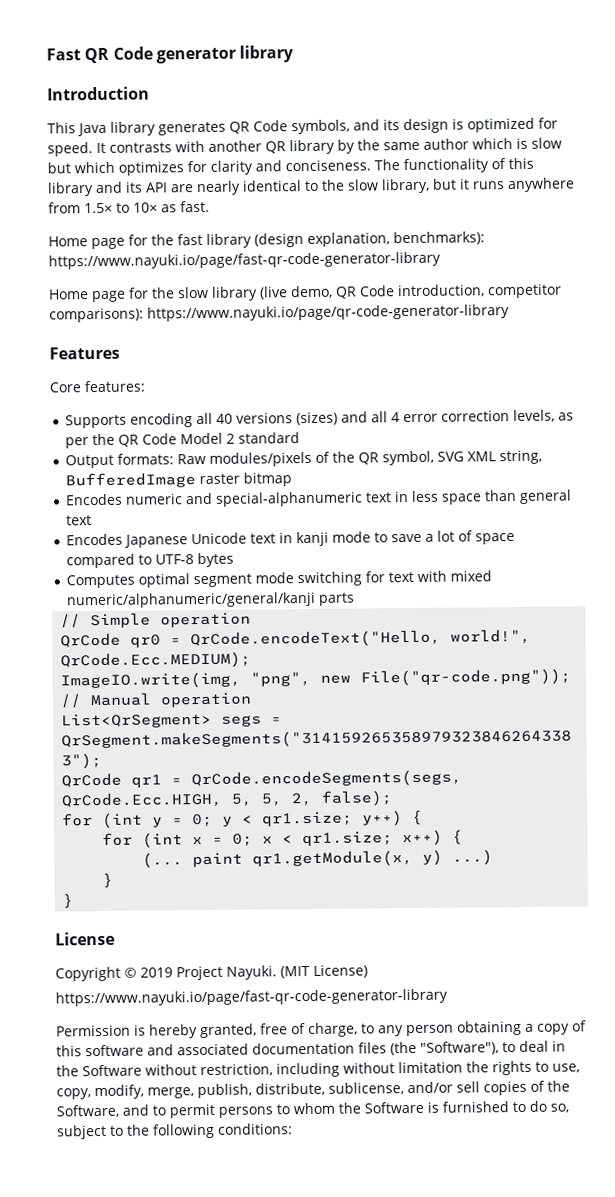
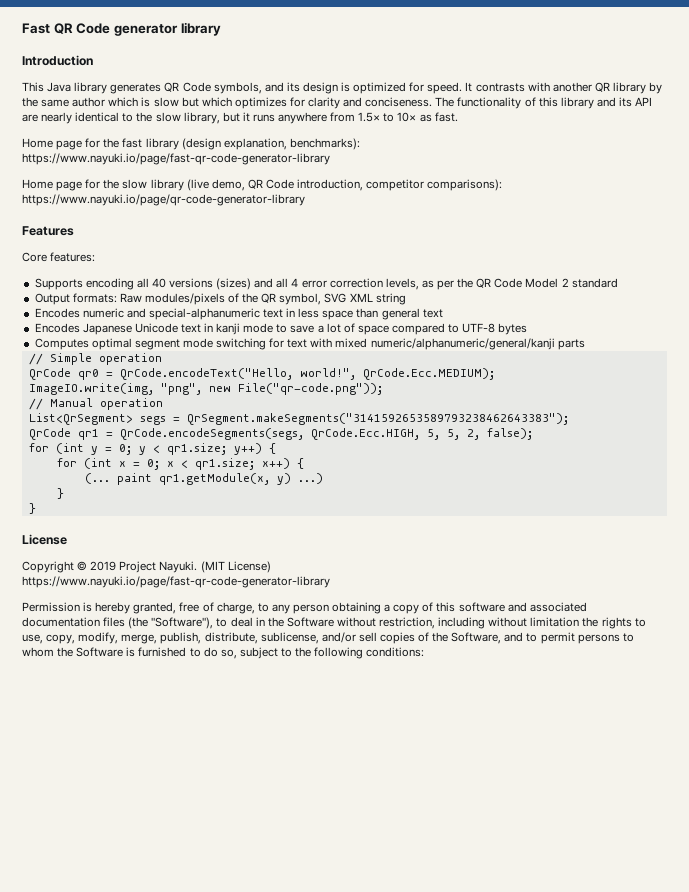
[499,449,543,465] [65,472,293,489] string, BufferedImage raster bitmap -> [375,293,406,305] string

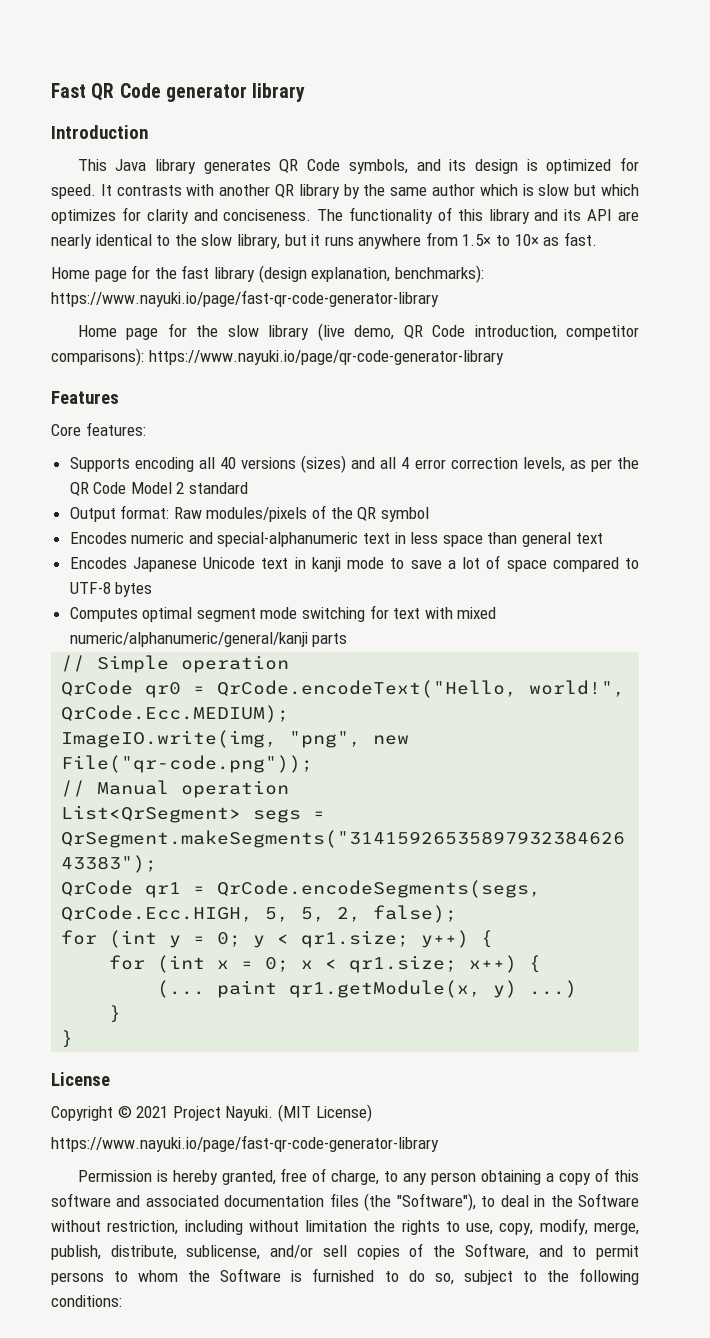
[72,293,117,303] formats: -> [120,505,170,519] format:
[279,293,406,305] symbol, SVG XML string -> [380,507,429,522] symbol
[90,561,117,571] 2019 -> [136,1106,169,1118] 2021

